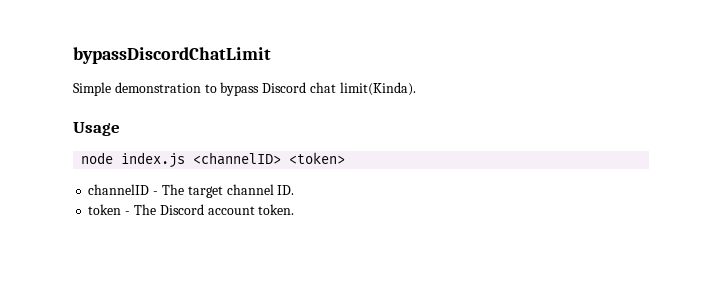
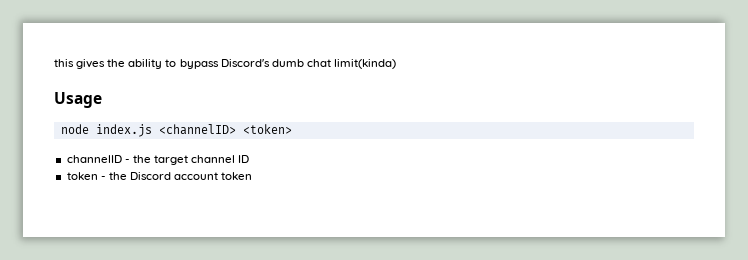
[73,47,271,64] [73,82,416,96] bypassDiscordChatLimit // Simple demonstration to bypass Discord chat limit(Kinda). -> [54,59,396,69] this gives the ability to bypass Discord's dumb chat limit(kinda)
[161,184,184,195] The -> [132,155,151,163] the
[277,185,295,195] ID. -> [238,155,250,163] ID
[133,204,156,215] The -> [108,172,127,180] the
[258,204,295,215] token. -> [221,172,253,180] token

